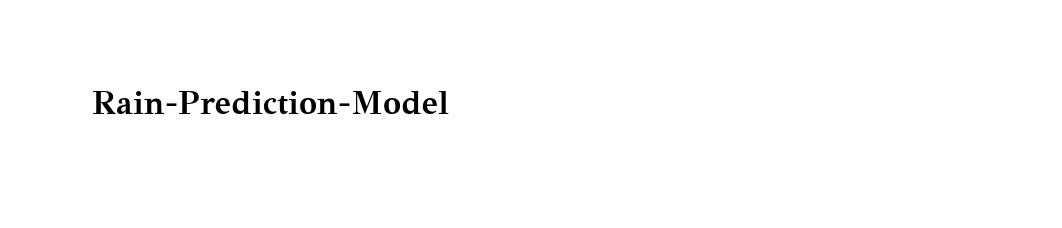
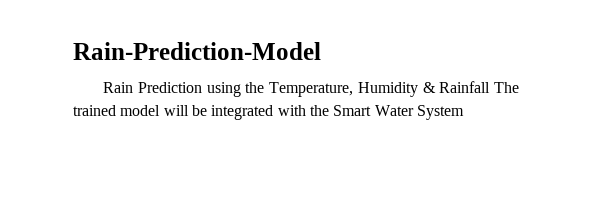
(449, 103) none -> [103,81,519,97] [73,105,464,120] // Rain Prediction using the Temperature, Humidity & Rainfall The trained model will be integrated with the Smart Water System

